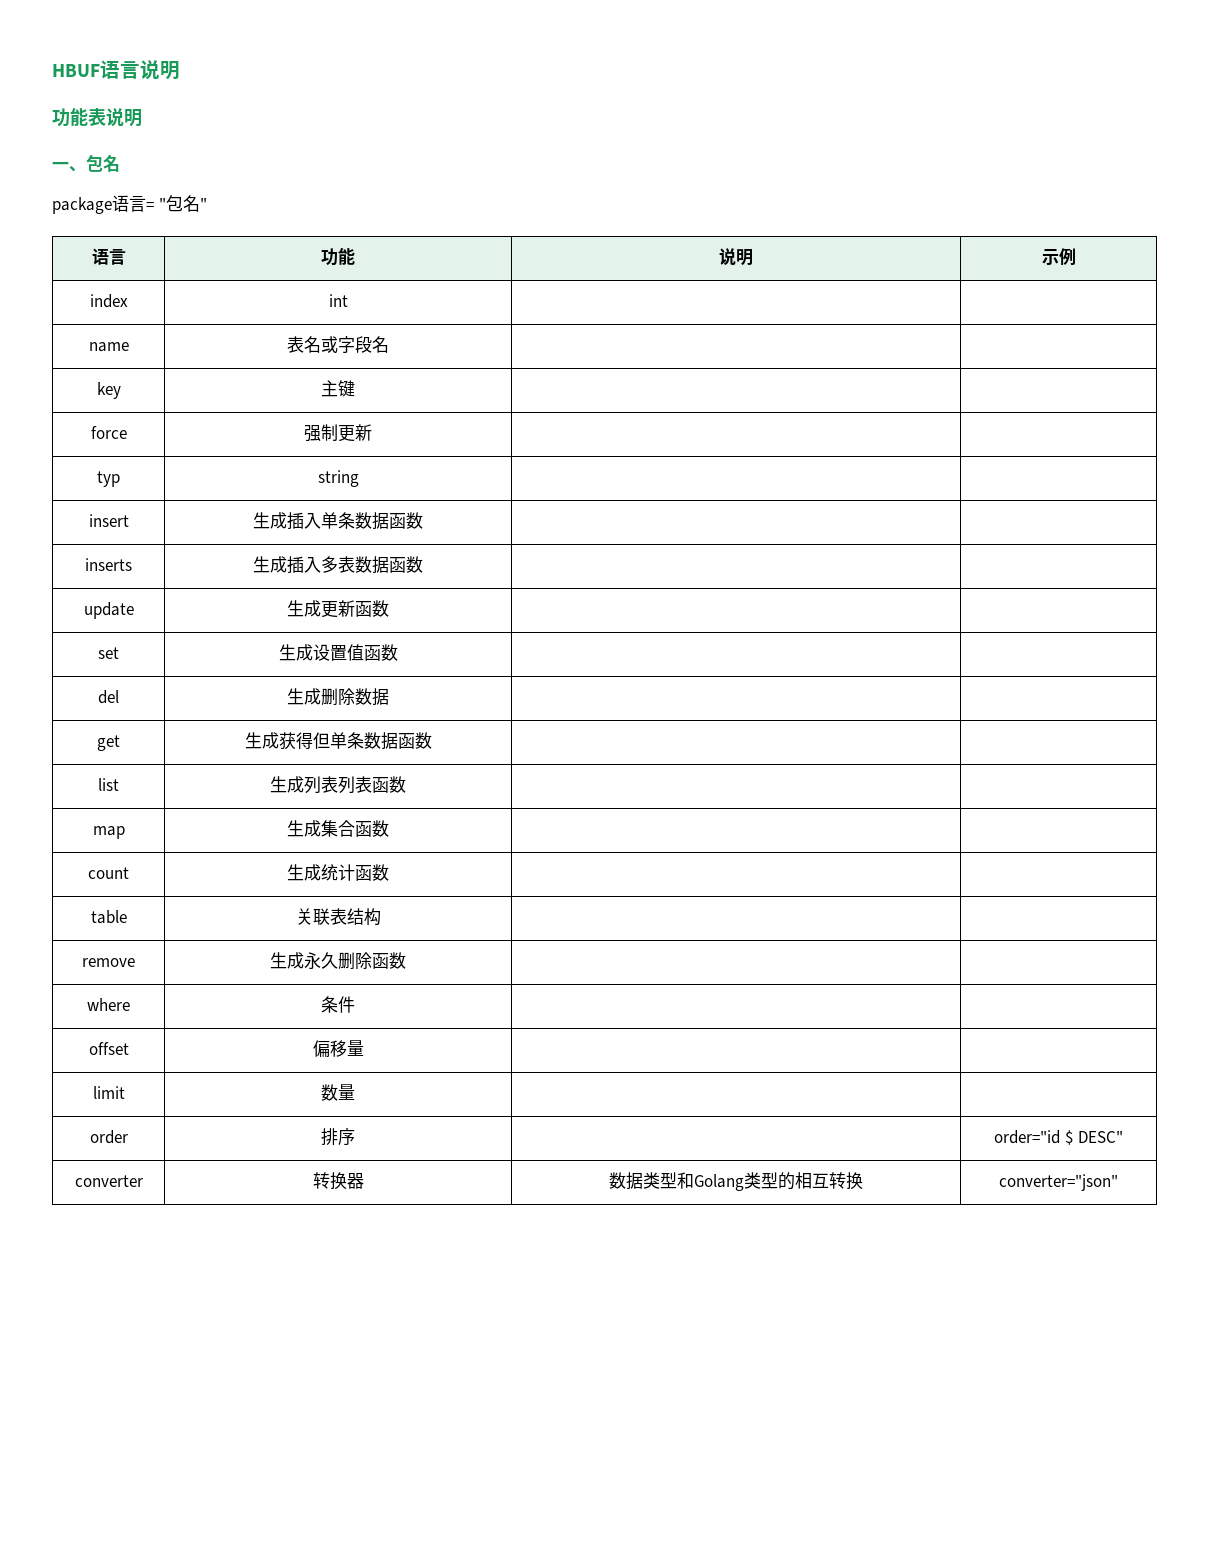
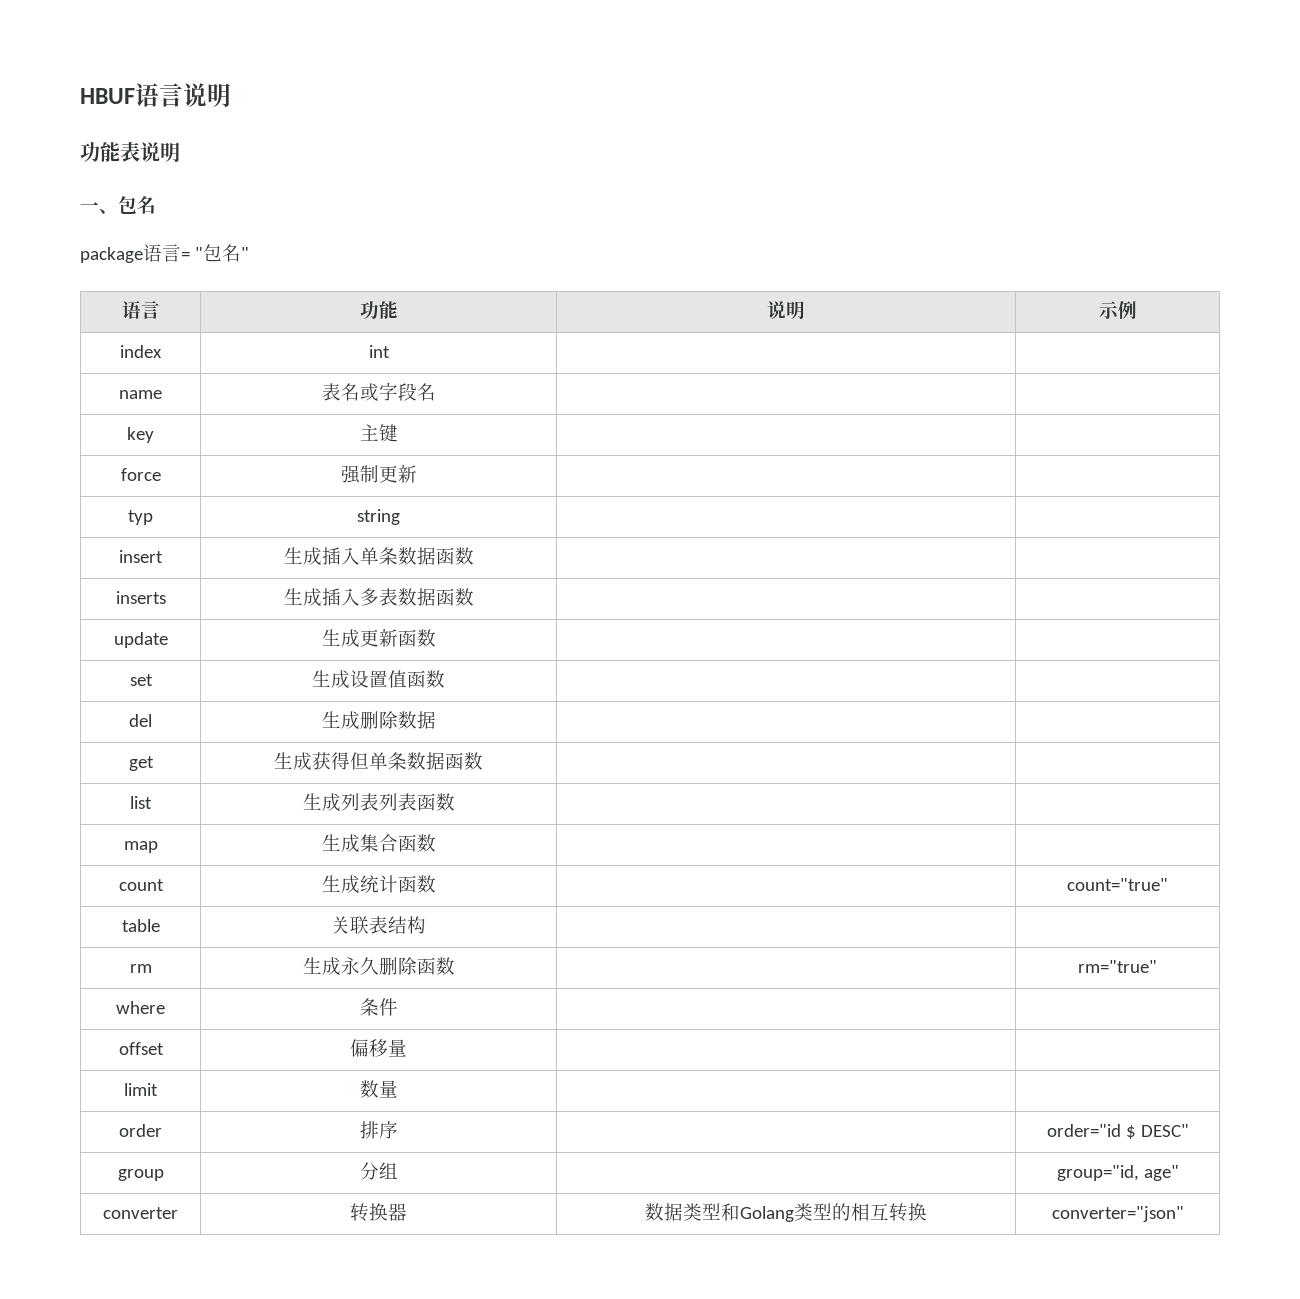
(389, 872) none -> [1067,878,1168,891] count="true"
[82,958,135,967] remove -> [129,964,152,973] rm
(406, 960) none -> [1078,960,1157,973] rm="true"
(1123, 1137) none -> [117,1169,164,1181] [359,1162,398,1180] [1056,1165,1179,1181] // group | 分组 | | group="id, age"

